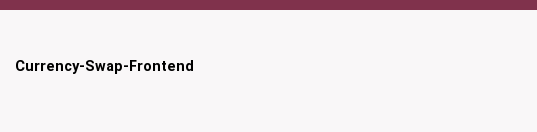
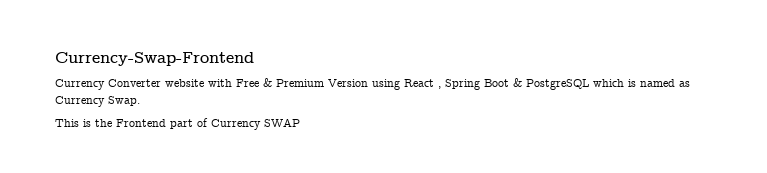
(194, 67) none -> [55,78,690,90] [55,96,140,107] [55,118,300,130] // Currency Converter website with Free & Premium Version using React , Spring Boot & PostgreSQL which is named as Currency Swap. // This is the Frontend part of Currency SWAP

